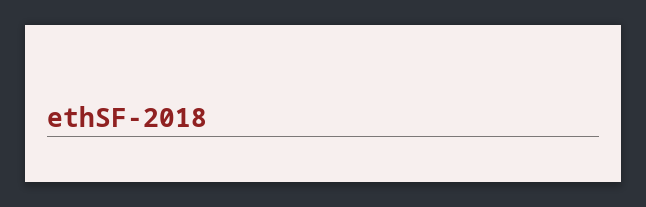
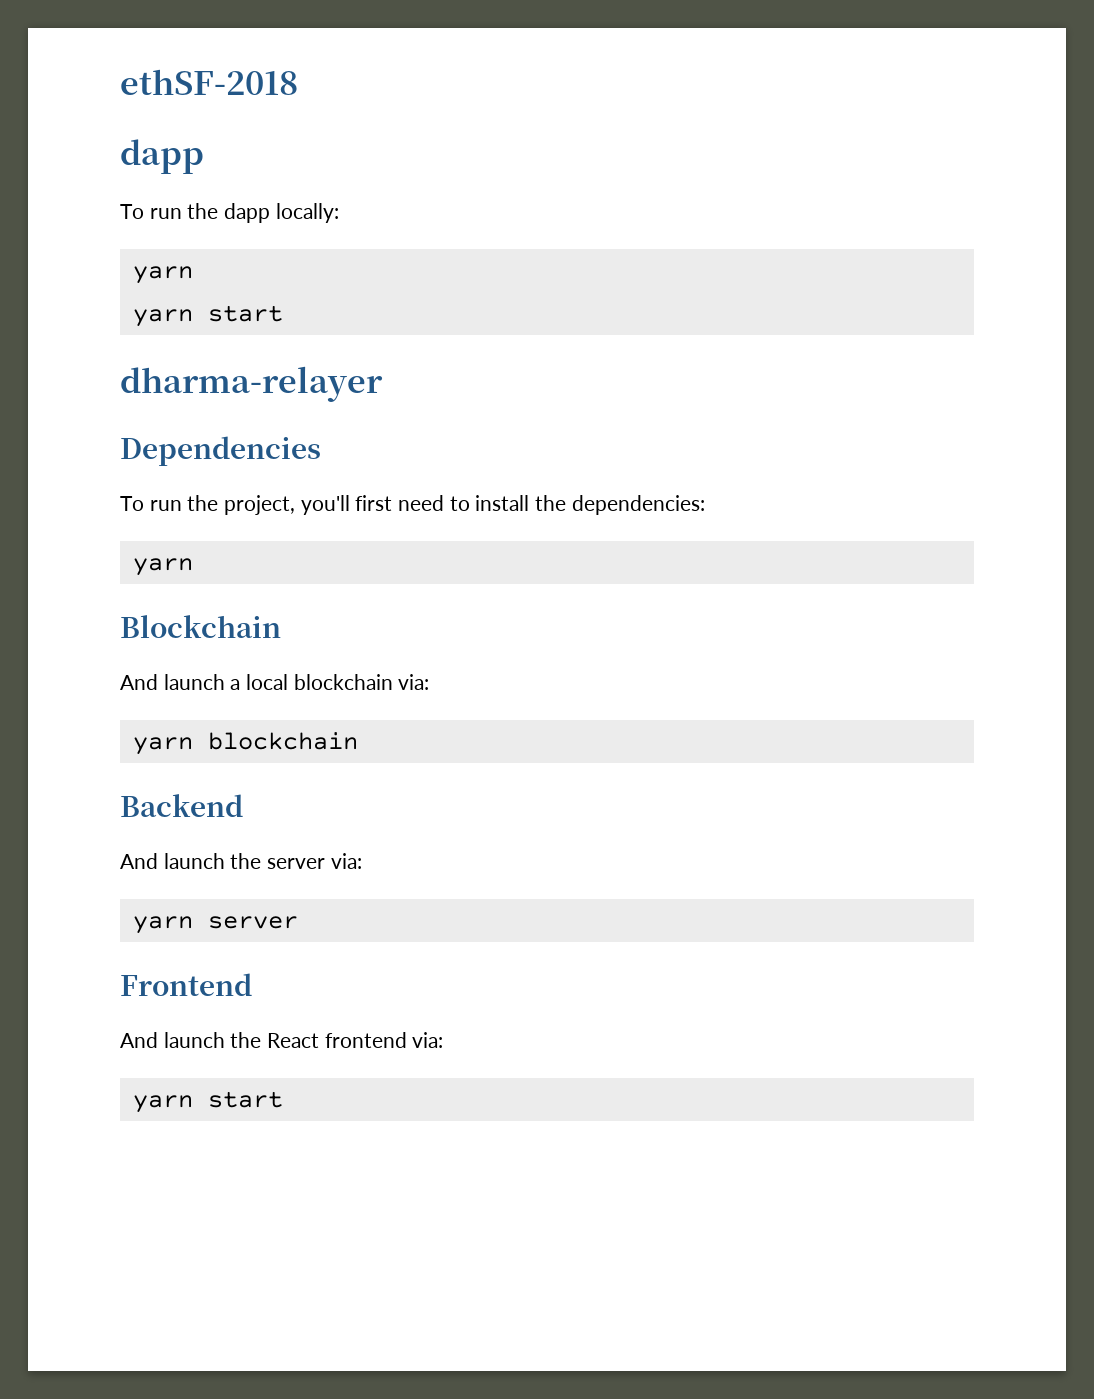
(207, 116) none -> [120,139,204,174] [120,203,339,223] [132,266,193,284] [132,305,283,327] [120,366,383,402] [120,436,321,466] [120,495,705,515] [132,558,193,576] [120,615,281,638] [120,674,430,690] [132,732,358,755] [120,794,243,817] [120,853,362,869] [132,916,298,934] [120,973,252,996] [120,1032,444,1048] [132,1091,283,1113] // dapp // To run the dapp locally: // yarn // yarn start // dharma-relayer // Dependencies // To run the project, you'll first need to install the dependencies: // yarn // Blockchain // And launch a local blockchain via: // yarn blockchain // Backend // And launch the server via: // yarn server // Frontend // And launch the React frontend via: // yarn start

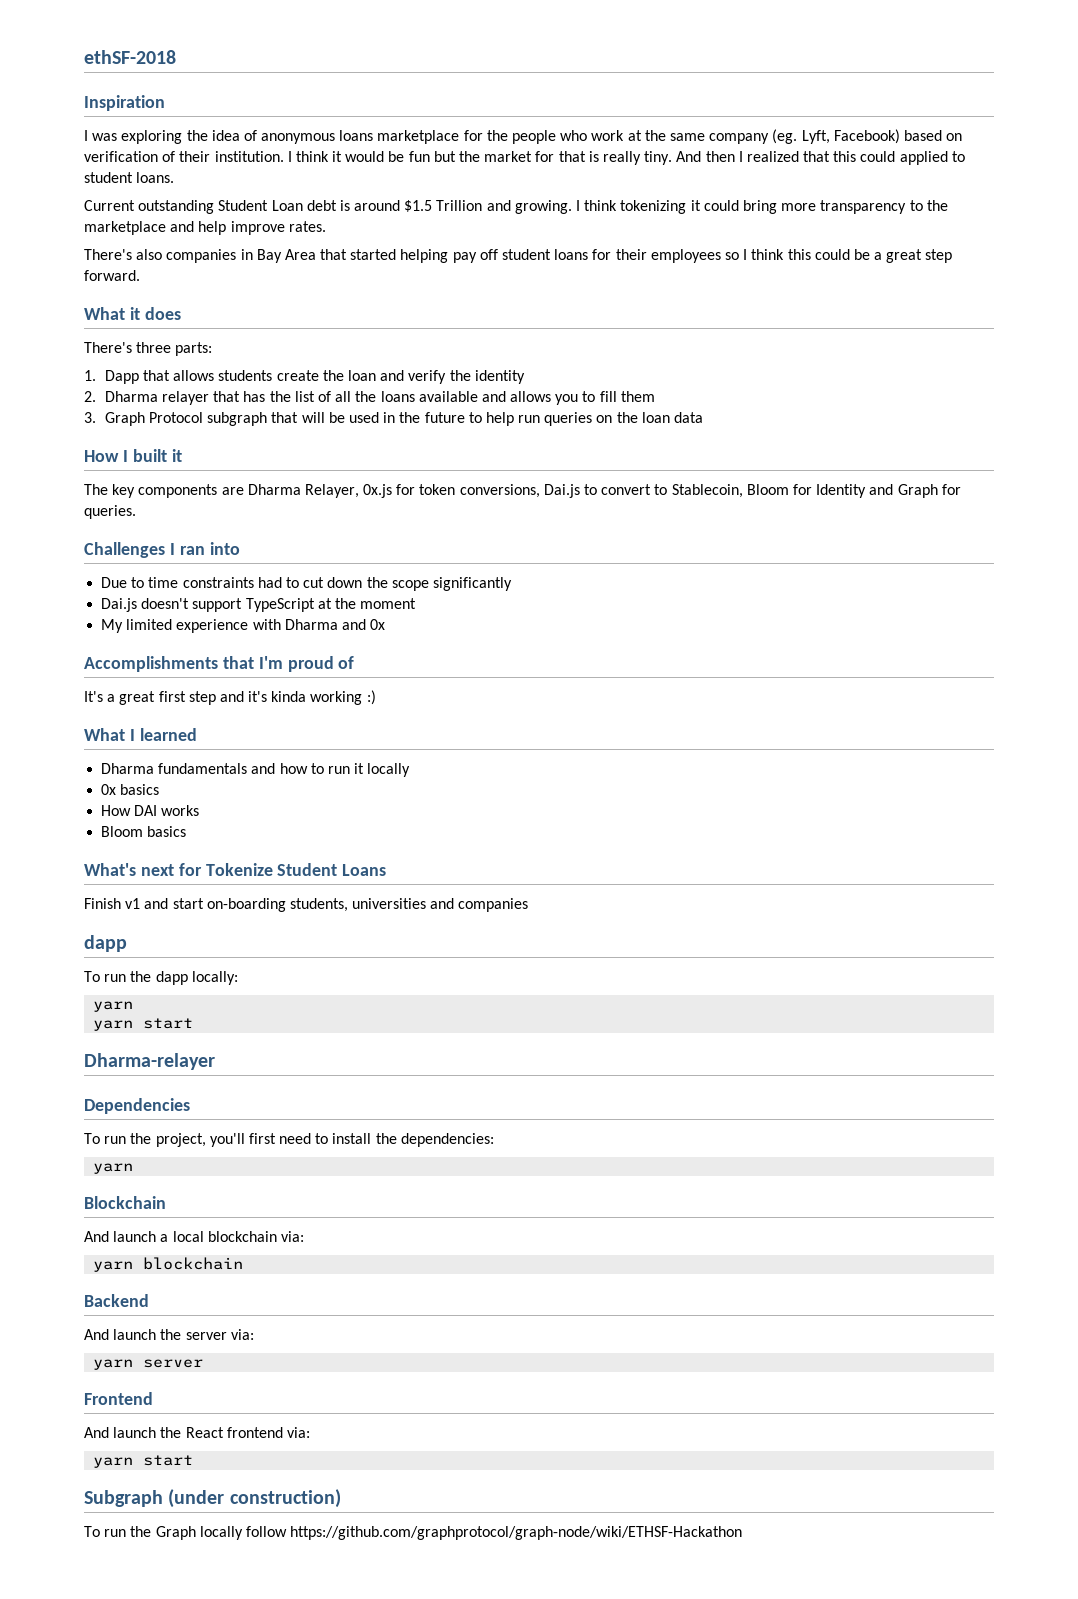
(298, 82) none -> [84,95,165,111] [84,129,963,144] [84,151,965,165] [84,172,175,183] [84,200,948,214] [84,221,326,235] [84,249,953,263] [84,270,140,281] [84,307,181,320] [84,342,213,356] [84,370,525,384] [84,391,655,405] [84,412,704,426] [84,449,182,462] [84,484,961,498] [84,505,136,519] [84,542,240,558] [101,577,512,591] [101,598,417,612] [101,619,386,633] [84,656,355,672] [84,690,376,705] [84,728,197,741] [101,763,411,777] [101,784,160,795] [101,805,200,816] [101,826,187,837] [84,863,387,876] [84,898,529,912] // Inspiration // I was exploring the idea of anonymous loans marketplace for the people who work at the same company (eg. Lyft, Facebook) based on verification of their institution. I think it would be fun but the market for that is really tiny. And then I realized that this could applied to student loans. // Current outstanding Student Loan debt is around $1.5 Trillion and growing. I think tokenizing it could bring more transparency to the marketplace and help improve rates. // There's also companies in Bay Area that started helping pay off student loans for their employees so I think this could be a great step forward. // What it does // There's three parts: // 1. Dapp that allows students create the loan and verify the identity // 2. Dharma relayer that has the list of all the loans available and allows you to fill them // 3. Graph Protocol subgraph that will be used in the future to help run queries on the loan data // How I built it // The key components are Dharma Relayer, 0x.js for token conversions, Dai.js to convert to Stablecoin, Bloom for Identity and Graph for queries. // Challenges I ran into // Due to time constraints had to cut down the scope significantly // Dai.js doesn't support TypeScript at the moment // My limited experience with Dharma and 0x // Accomplishments that I'm proud of // It's a great first step and it's kinda working :) // What I learned // Dharma fundamentals and how to run it locally // 0x basics // How DAI works // Bloom basics // What's next for Tokenize Student Loans // Finish v1 and start on-boarding students, universities and companies
[120,366,383,402] dharma-relayer -> [84,1053,215,1070] Dharma-relayer
(283, 1099) none -> [84,1489,341,1508] [84,1526,743,1540] // Subgraph (under construction) // To run the Graph locally follow https://github.com/graphprotocol/graph-node/wiki/ETHSF-Hackathon

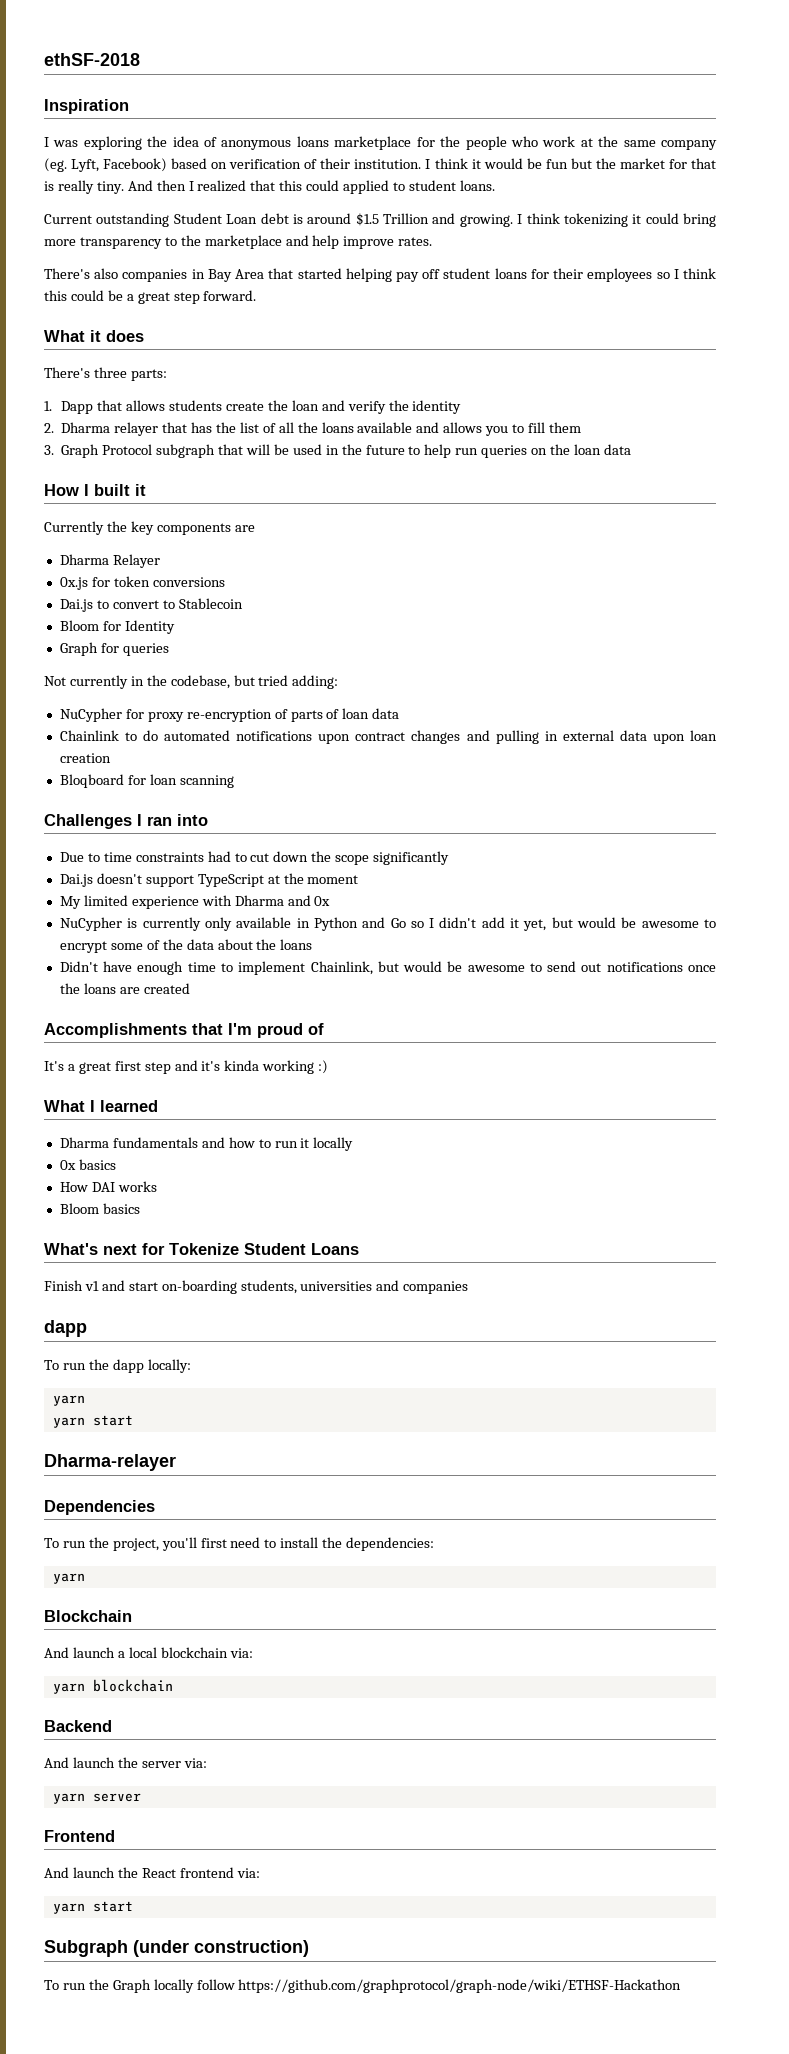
[84,484,108,495] The -> [44,521,127,535] Currently the
[247,484,359,498] Dharma Relayer, -> [59,554,160,568] // Dharma Relayer //
[459,484,540,498] conversions, -> [152,577,225,587] conversions //
[671,484,743,498] Stablecoin, -> [178,598,243,609] Stablecoin //
[869,484,894,495] and -> (175, 627) //
[84,505,136,519] queries. -> [122,643,169,656] [44,675,339,689] [59,708,400,722] [59,730,718,744] [59,753,111,763] [59,774,234,788] queries // Not currently in the codebase, but tried adding: // NuCypher for proxy re-encryption of parts of loan data // Chainlink to do automated notifications upon contract changes and pulling in external data upon loan creation // Bloqboard for loan scanning
(386, 624) none -> [59,917,716,931] [59,939,313,953] [59,961,716,975] [59,983,190,994] // NuCypher is currently only available in Python and Go so I didn't add it yet, but would be awesome to encrypt some of the data about the loans // Didn't have enough time to implement Chainlink, but would be awesome to send out notifications once the loans are created

